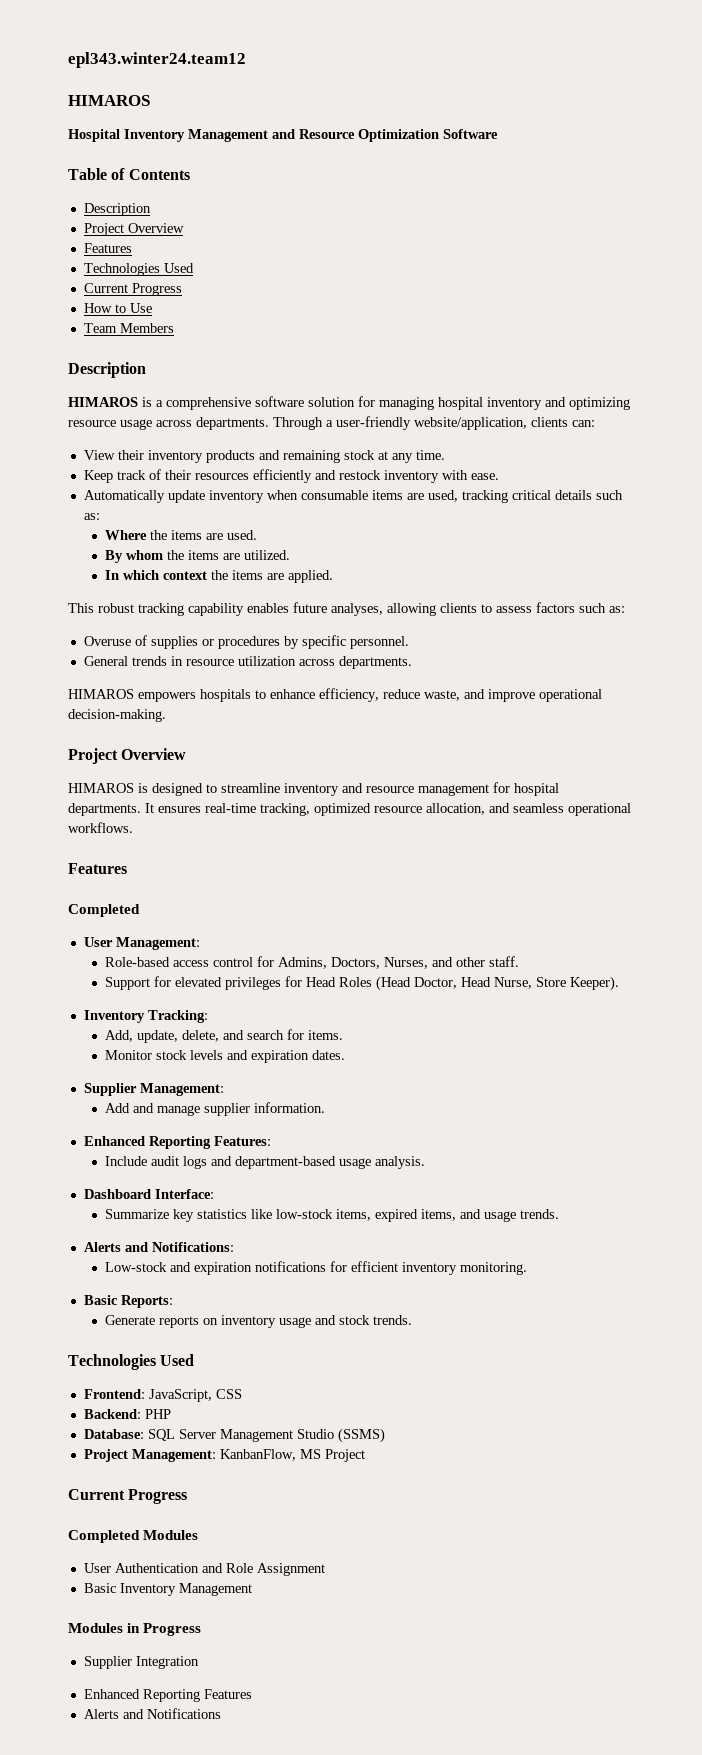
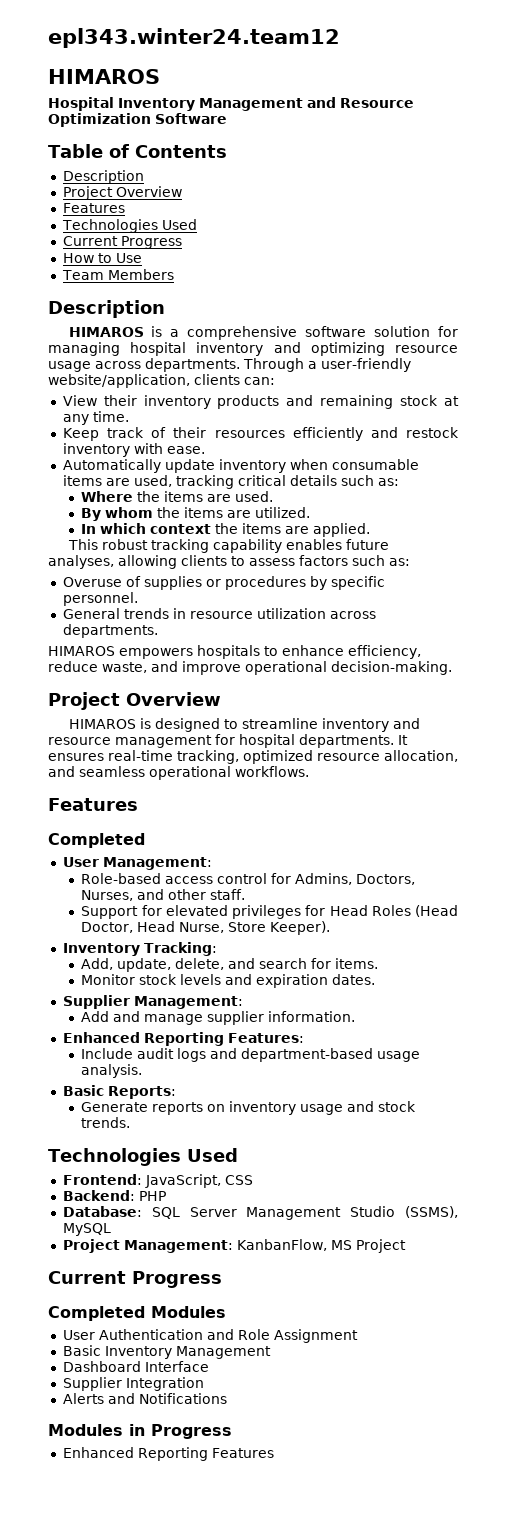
[83,1189,214,1199] [104,1209,559,1222] [83,1242,234,1252] [104,1261,527,1275] // Dashboard Interface: // Summarize key statistics like low-stock items, expired items, and usage trends. // Alerts and Notifications: // Low-stock and expiration notifications for efficient inventory monitoring. -> (143, 1071) none
[337,1428,385,1443] (SSMS) -> [404,1206,458,1218] [62,1223,111,1236] (SSMS), MySQL
(252, 1589) none -> [62,1361,209,1372] [62,1377,204,1391] [62,1393,227,1404] // Dashboard Interface // Supplier Integration // Alerts and Notifications
[83,1656,199,1669] // Supplier Integration -> (232, 1431) none
[83,1708,221,1719] // Alerts and Notifications -> (274, 1453) none

